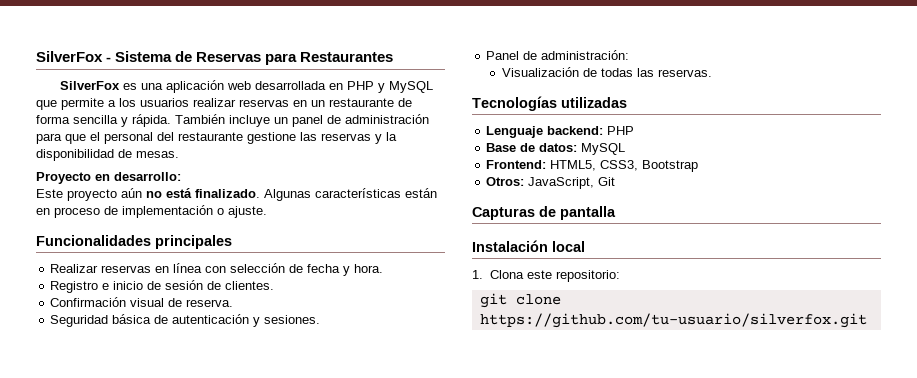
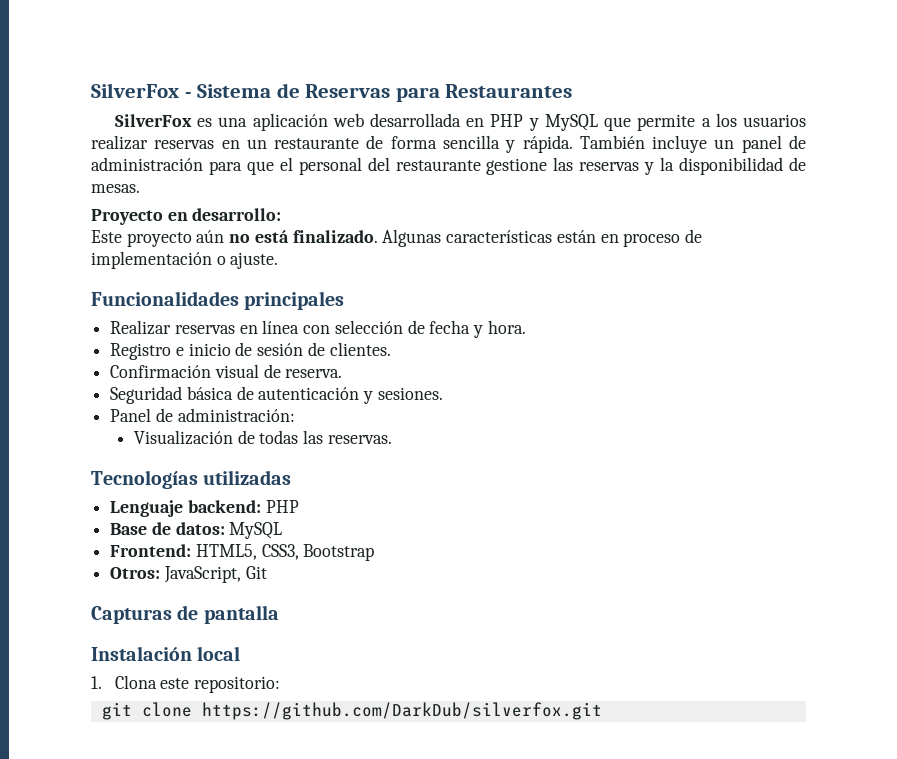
[479,313,867,328] https://github.com/tu-usuario/silverfox.git -> [201,702,602,720] https://github.com/DarkDub/silverfox.git

